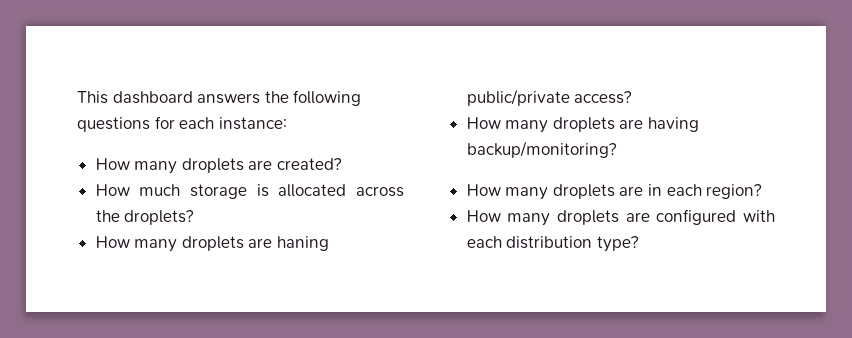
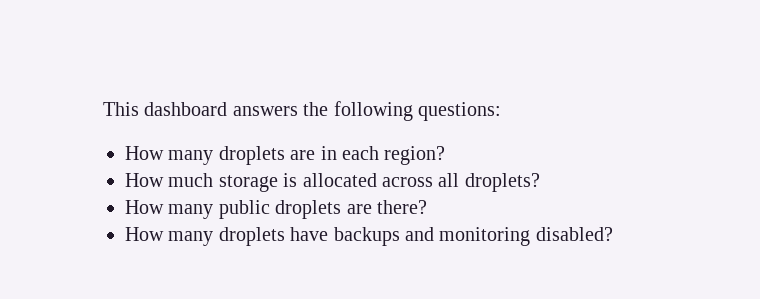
[77,116,287,132] [95,158,343,174] [95,184,405,199] [95,210,195,225] [95,236,330,252] [466,89,633,106] [466,117,700,133] [466,141,617,158] questions for each instance: // How many droplets are created? // How much storage is allocated across the droplets? // How many droplets are haning public/private access? // How many droplets are having backup/monitoring? -> [418,102,501,121] questions:
[507,209,775,226] [466,236,639,252] many droplets are configured with each distribution type? -> [168,173,540,192] [125,200,427,219] [125,227,613,246] much storage is allocated across all droplets? // How many public droplets are there? // How many droplets have backups and monitoring disabled?

